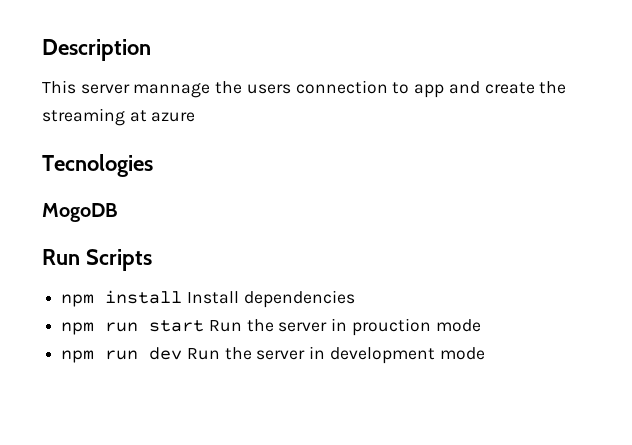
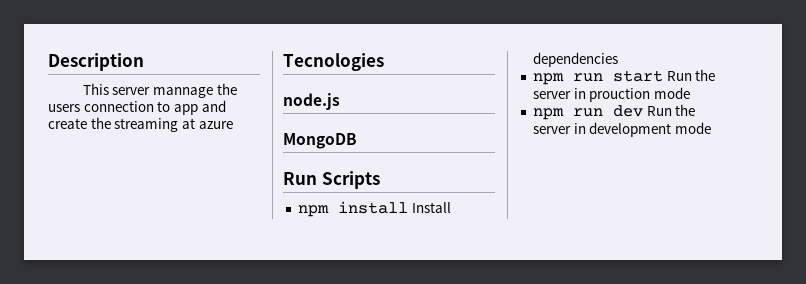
[42,203,118,222] MogoDB -> [283,93,340,110] [283,133,357,149] node.js // MongoDB

